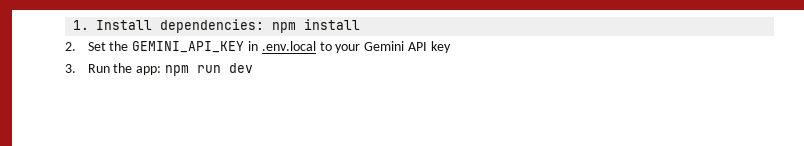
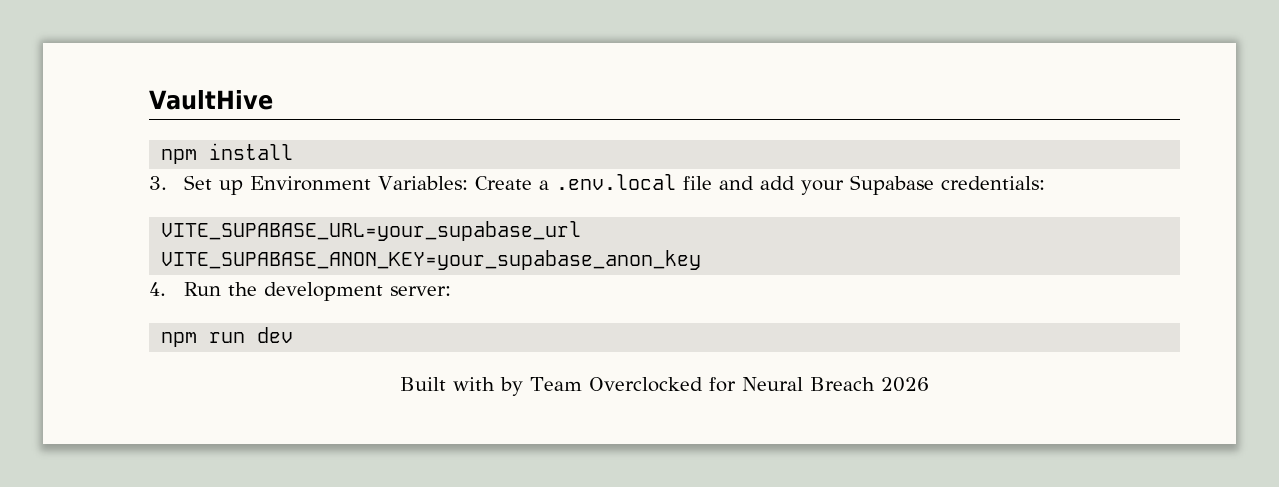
[73,19,265,33] 1. Install dependencies: -> [149,90,273,110] VaultHive //
[65,41,451,53] [65,63,253,76] 2. Set the GEMINI_API_KEY in .env.local to your Gemini API key // 3. Run the app: npm run dev -> [149,174,1046,195] [161,221,582,241] [161,250,702,270] [149,282,452,301] [161,327,294,347] [400,377,929,396] 3. Set up Environment Variables: Create a .env.local file and add your Supabase credentials: // VITE_SUPABASE_URL=your_supabase_url // VITE_SUPABASE_ANON_KEY=your_supabase_anon_key // 4. Run the development server: // npm run dev // Built with by Team Overclocked for Neural Breach 2026

